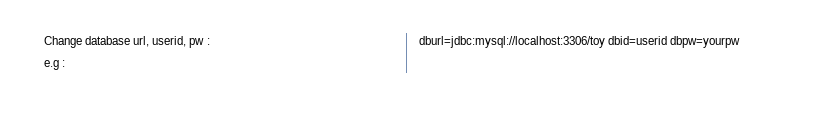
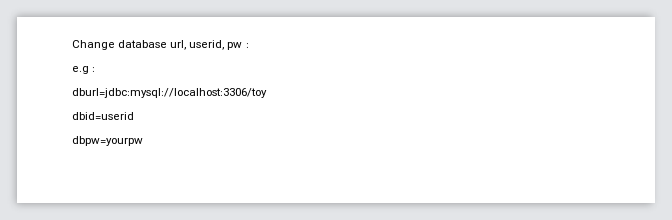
(605, 42) none -> (267, 93) //
(668, 40) none -> (134, 116) //

